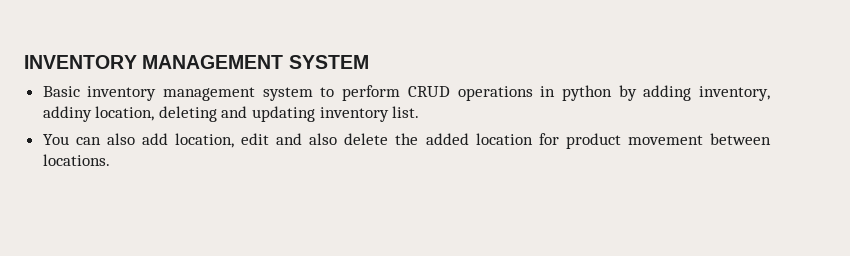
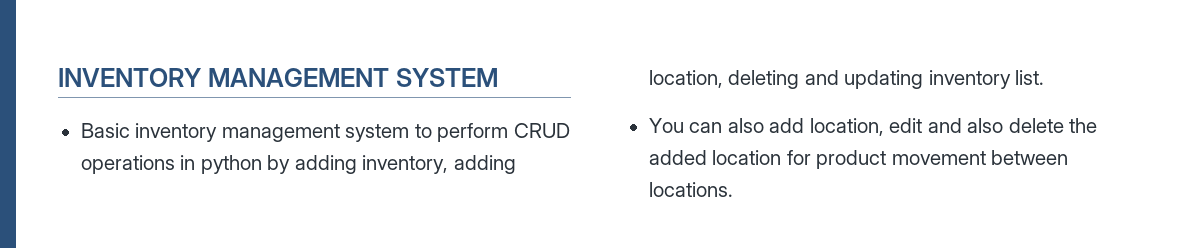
[42,106,92,122] addiny -> [453,155,516,174] adding

